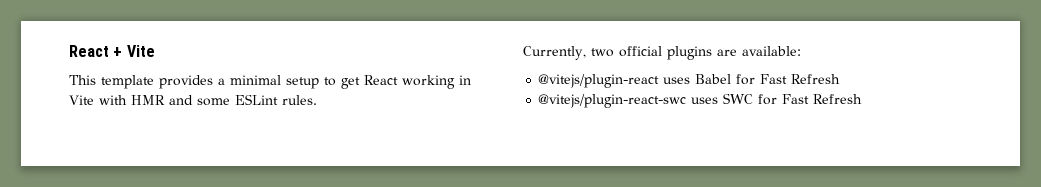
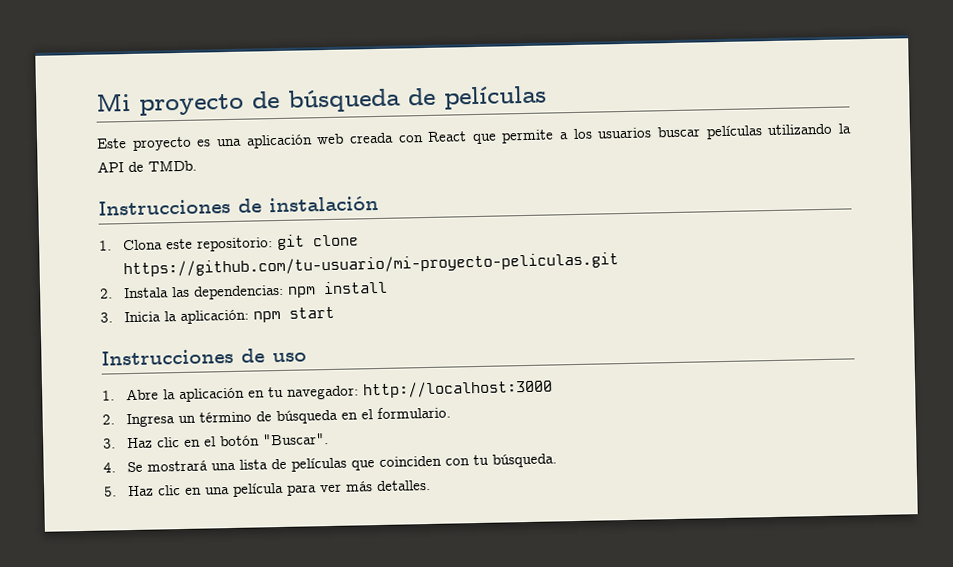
[69,45,155,57] [69,75,471,89] [69,94,317,106] [523,46,801,60] [538,74,841,88] [538,93,863,108] React + Vite // This template provides a minimal setup to get React working in Vite with HMR and some ESLint rules. // Currently, two official plugins are available: // @vitejs/plugin-react uses Babel for Fast Refresh // @vitejs/plugin-react-swc uses SWC for Fast Refresh -> [96,85,547,116] [96,123,852,151] [97,159,197,173] [98,195,379,216] [99,234,359,252] [122,252,619,278] [100,280,388,300] [100,306,335,325] [101,348,307,366] [102,379,553,403] [102,406,451,428] [103,433,329,449] [103,453,557,473] [104,479,431,497] Mi proyecto de búsqueda de películas // Este proyecto es una aplicación web creada con React que permite a los usuarios buscar películas utilizando la API de TMDb. // Instrucciones de instalación // 1. Clona este repositorio: git clone https://github.com/tu-usuario/mi-proyecto-peliculas.git // 2. Instala las dependencias: npm install // 3. Inicia la aplicación: npm start // Instrucciones de uso // 1. Abre la aplicación en tu navegador: http://localhost:3000 // 2. Ingresa un término de búsqueda en el formulario. // 3. Haz clic en el botón "Buscar". // 4. Se mostrará una lista de películas que coinciden con tu búsqueda. // 5. Haz clic en una película para ver más detalles.

